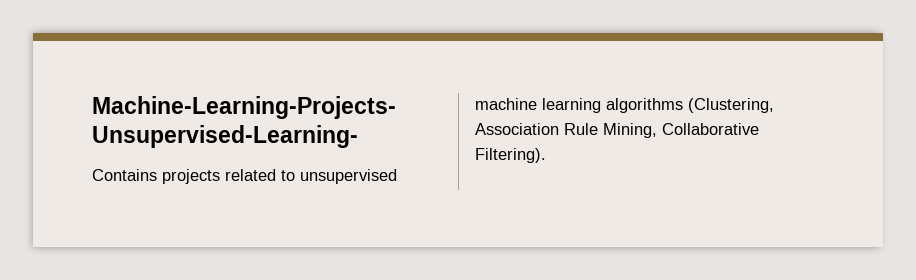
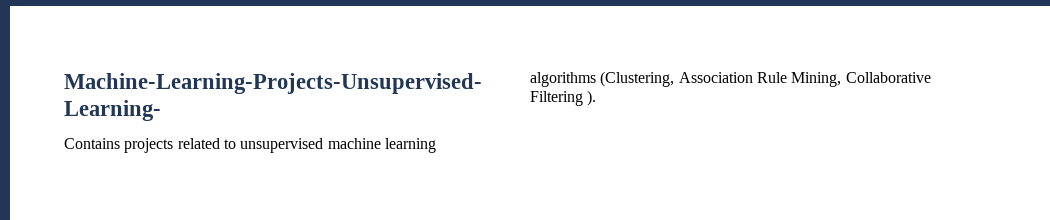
[475,148,546,163] Filtering). -> [530,90,597,106] Filtering ).

